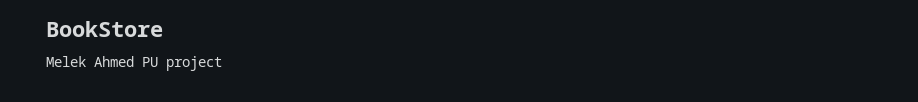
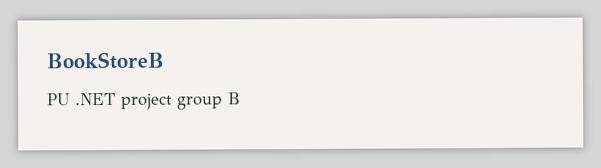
[46,21,163,37] [46,56,222,71] BookStore // Melek Ahmed PU project -> [46,51,164,70] [47,92,241,110] BookStoreB // PU .NET project group B

